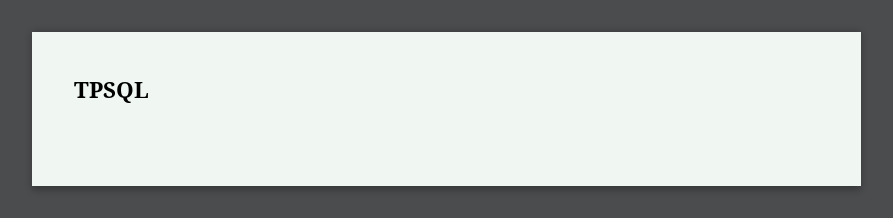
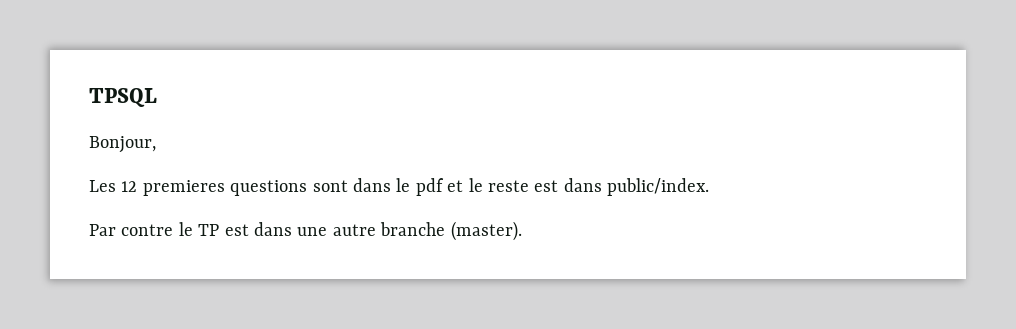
(149, 92) none -> [89,136,156,153] [89,178,710,196] [89,221,522,241] // Bonjour, // Les 12 premieres questions sont dans le pdf et le reste est dans public/index. // Par contre le TP est dans une autre branche (master).

